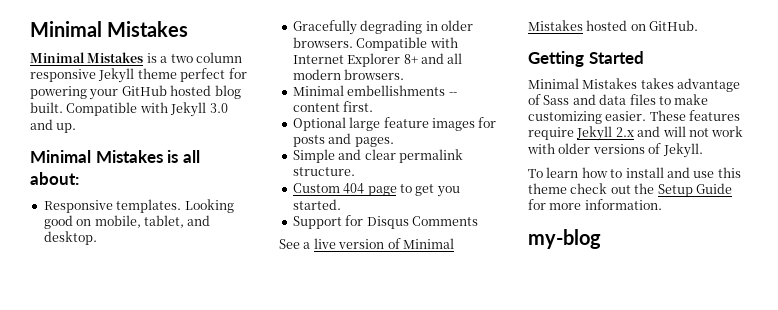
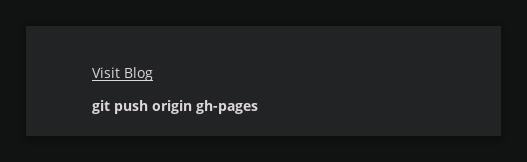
[30,21,189,37] [30,52,242,63] [30,68,247,83] [30,85,241,100] [30,102,228,117] [30,119,77,133] [30,150,200,163] [30,172,79,185] [43,199,234,213] [43,215,211,229] [43,231,97,245] [292,20,473,35] [292,37,458,51] [292,53,463,67] [292,69,405,80] [292,85,457,96] [292,101,374,112] [292,117,497,131] [292,133,394,147] [292,149,463,163] [292,167,355,176] [292,183,460,197] [292,199,341,210] [292,215,478,229] [279,238,454,249] [528,20,699,31] [528,51,644,67] [528,78,741,92] [528,94,709,105] [528,110,741,124] [528,126,744,141] [527,143,703,158] [528,167,741,178] [528,183,732,197] [528,199,662,210] [528,229,601,249] Minimal Mistakes // Minimal Mistakes is a two column responsive Jekyll theme perfect for powering your GitHub hosted blog built. Compatible with Jekyll 3.0 and up. // Minimal Mistakes is all about: // Responsive templates. Looking good on mobile, tablet, and desktop. // Gracefully degrading in older browsers. Compatible with Internet Explorer 8+ and all modern browsers. // Minimal embellishments -- content first. // Optional large feature images for posts and pages. // Simple and clear permalink structure. // Custom 404 page to get you started. // Support for Disqus Comments // See a live version of Minimal Mistakes hosted on GitHub. // Getting Started // Minimal Mistakes takes advantage of Sass and data files to make customizing easier. These features require Jekyll 2.x and will not work with older versions of Jekyll. // To learn how to install and use this theme check out the Setup Guide for more information. // my-blog -> [92,67,153,81] [92,100,258,114] Visit Blog // git push origin gh-pages

